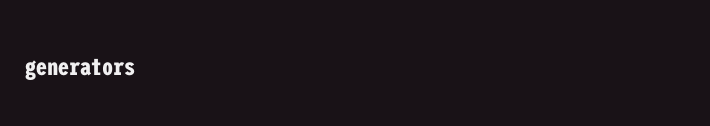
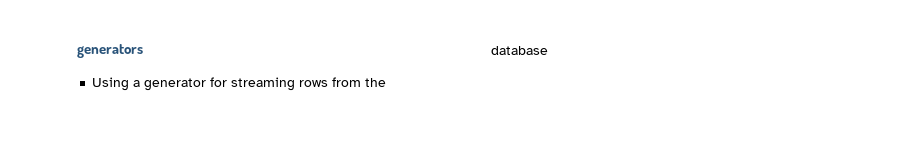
(135, 69) none -> [92,77,387,91] [491,46,549,55] // Using a generator for streaming rows from the database

